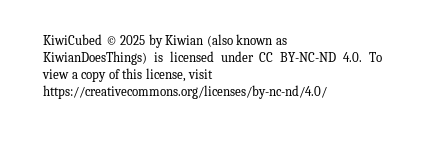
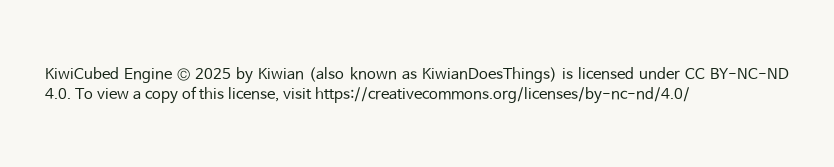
(102, 39) none -> [124,68,173,83] Engine

